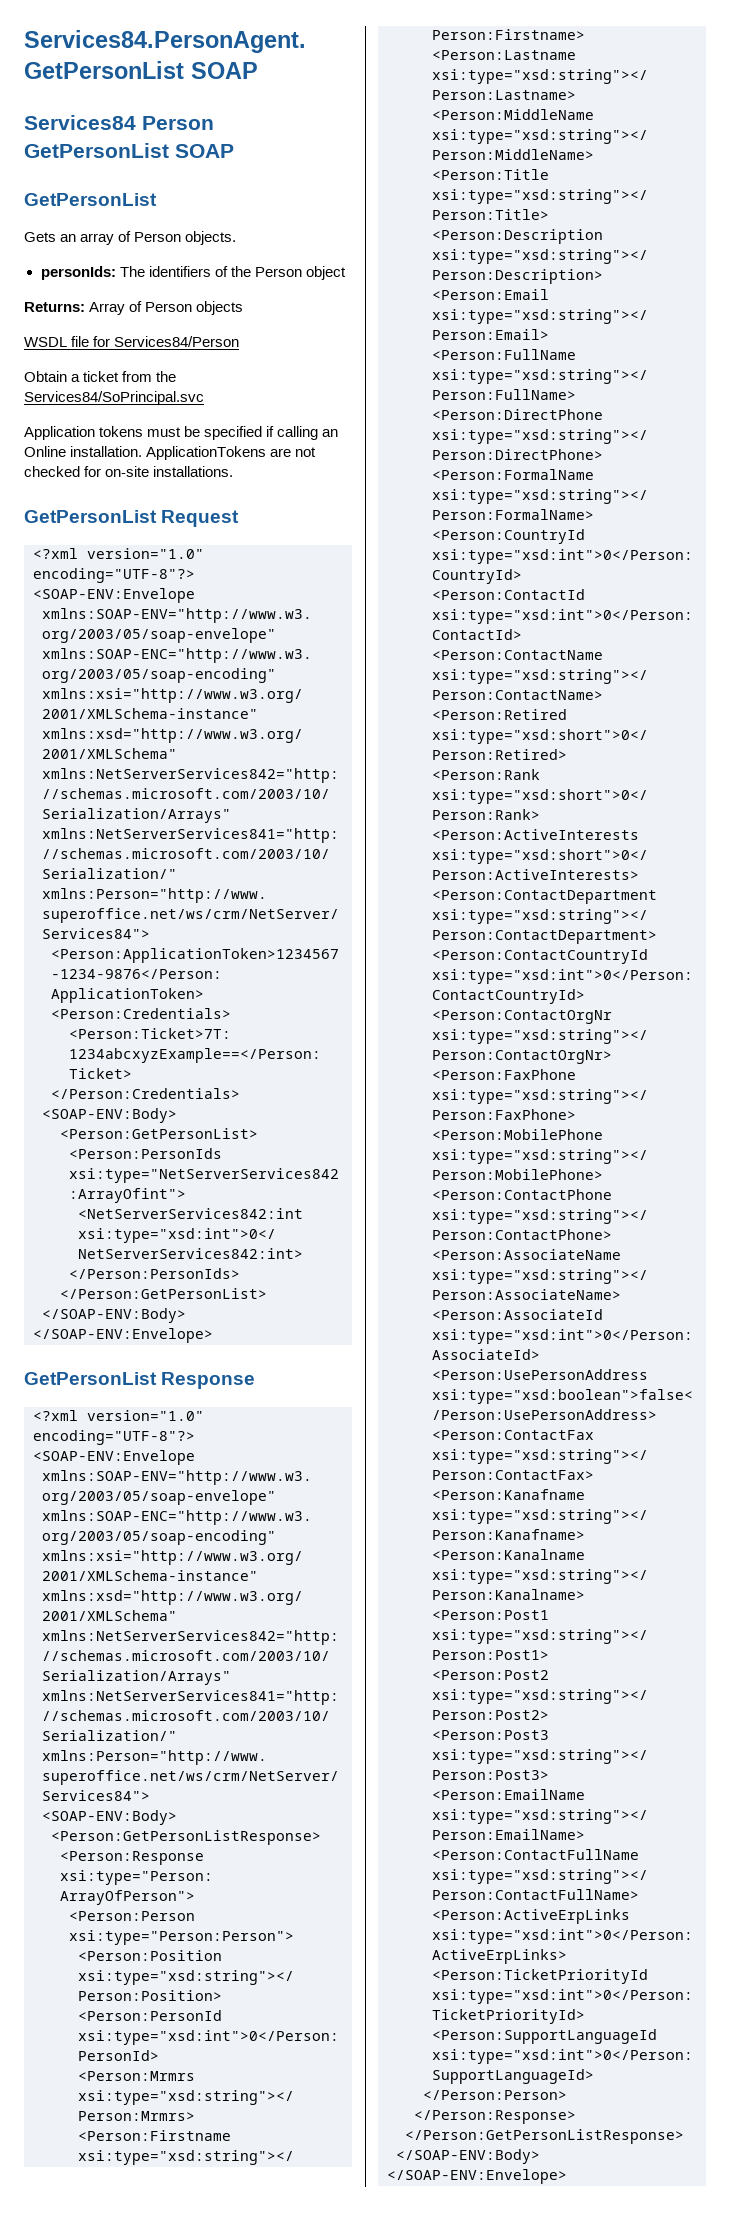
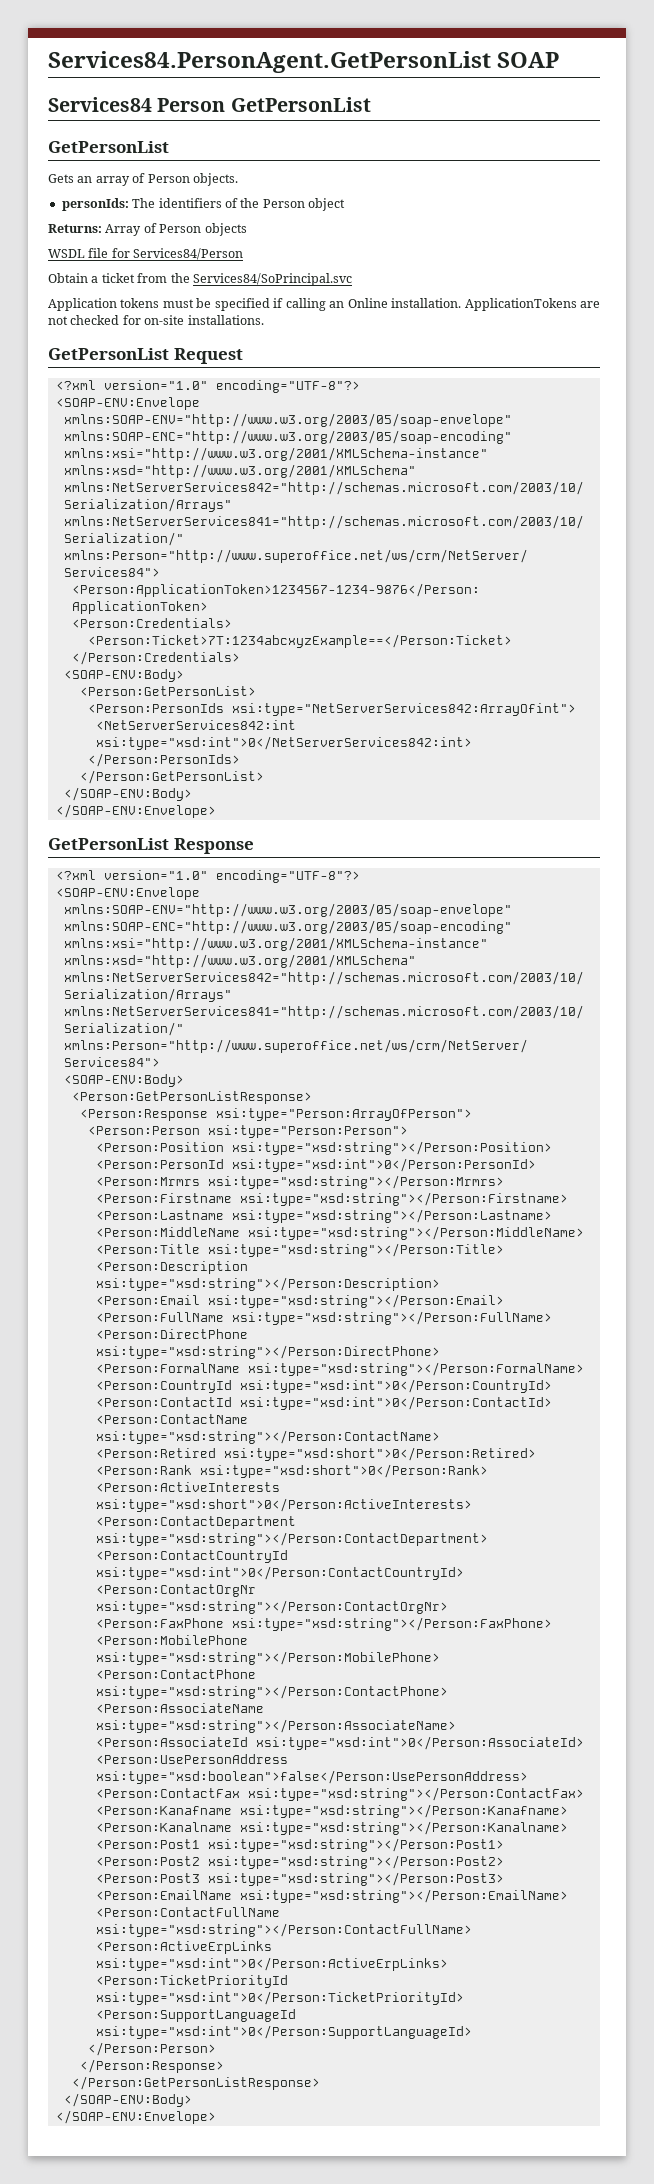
[175,144,234,158] SOAP -> (371, 104) none

